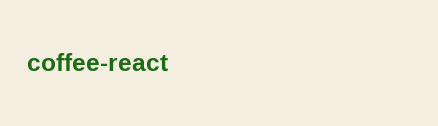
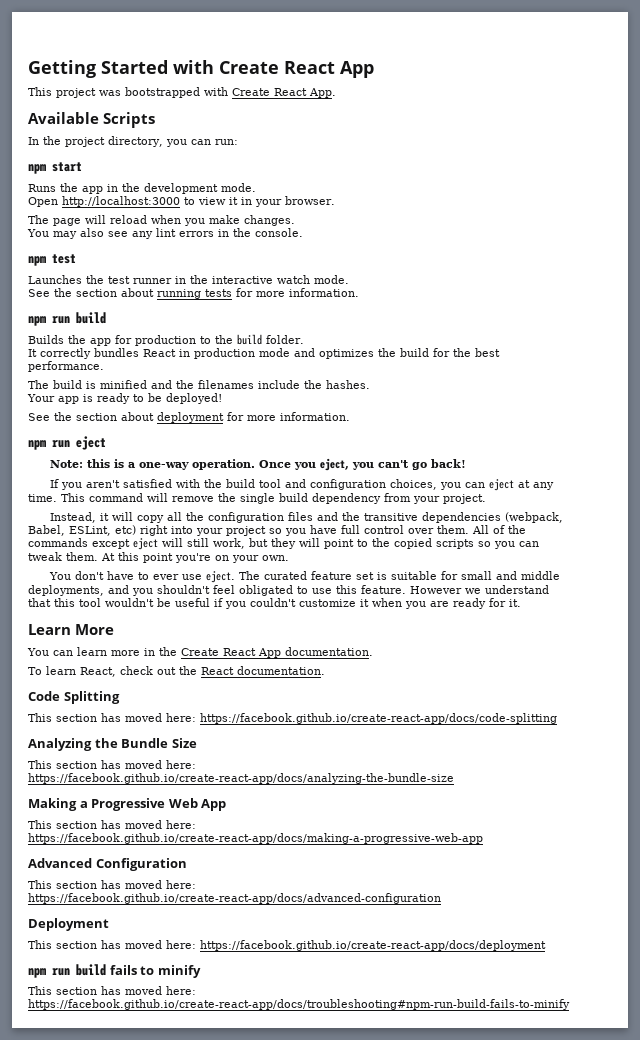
[27,53,168,71] coffee-react -> [28,60,374,78] [28,87,336,98] [28,112,156,128] [28,136,238,147] [28,162,82,174] [28,183,256,194] [28,196,335,207] [28,215,295,226] [27,228,303,239] [28,254,76,266] [28,275,349,284] [28,288,359,299] [28,312,106,326] [28,334,304,346] [28,348,500,359] [28,361,104,372] [28,380,370,389] [27,393,222,404] [28,412,350,423] [28,436,106,450] [49,458,466,471] [49,479,554,491] [28,493,486,504] [49,512,563,523] [28,525,526,536] [28,538,539,550] [28,552,289,563] [48,571,560,583] [28,585,549,596] [28,598,521,609] [28,624,115,635] [27,647,373,658] [28,666,325,677] [28,691,120,704] [28,713,557,724] [28,738,197,751] [28,760,196,769] [28,773,454,784] [28,798,227,811] [28,820,196,829] [28,833,483,844] [28,858,187,871] [28,880,196,889] [28,893,441,904] [28,918,109,931] [28,940,546,951] [28,964,201,978] [28,986,196,995] [28,999,570,1010] Getting Started with Create React App // This project was bootstrapped with Create React App. // Available Scripts // In the project directory, you can run: // npm start // Runs the app in the development mode. // Open http://localhost:3000 to view it in your browser. // The page will reload when you make changes. // You may also see any lint errors in the console. // npm test // Launches the test runner in the interactive watch mode. // See the section about running tests for more information. // npm run build // Builds the app for production to the build folder. // It correctly bundles React in production mode and optimizes the build for the best performance. // The build is minified and the filenames include the hashes. // Your app is ready to be deployed! // See the section about deployment for more information. // npm run eject // Note: this is a one-way operation. Once you eject, you can't go back! // If you aren't satisfied with the build tool and configuration choices, you can eject at any time. This command will remove the single build dependency from your project. // Instead, it will copy all the configuration files and the transitive dependencies (webpack, Babel, ESLint, etc) right into your project so you have full control over them. All of the commands except eject will still work, but they will point to the copied scripts so you can tweak them. At this point you're on your own. // You don't have to ever use eject. The curated feature set is suitable for small and middle deployments, and you shouldn't feel obligated to use this feature. However we understand that this tool wouldn't be useful if you couldn't customize it when you are ready for it. // Learn More // You can learn more in the Create React App documentation. // To learn React, check out the React documentation. // Code Splitting // This section has moved here: https://facebook.github.io/create-react-app/docs/code-splitting // Analyzing the Bundle Size // This section has moved here: https://facebook.github.io/create-react-app/docs/analyzing-the-bundle-size // Making a Progressive Web App // This section has moved here: https://facebook.github.io/create-react-app/docs/making-a-progressive-web-app // Advanced Configuration // This section has moved here: https://facebook.github.io/create-react-app/docs/advanced-configuration // Deployment // This section has moved here: https://facebook.github.io/create-react-app/docs/deployment // npm run build fails to minify // This section has moved here: https://facebook.github.io/create-react-app/docs/troubleshooting#npm-run-build-fails-to-minify

